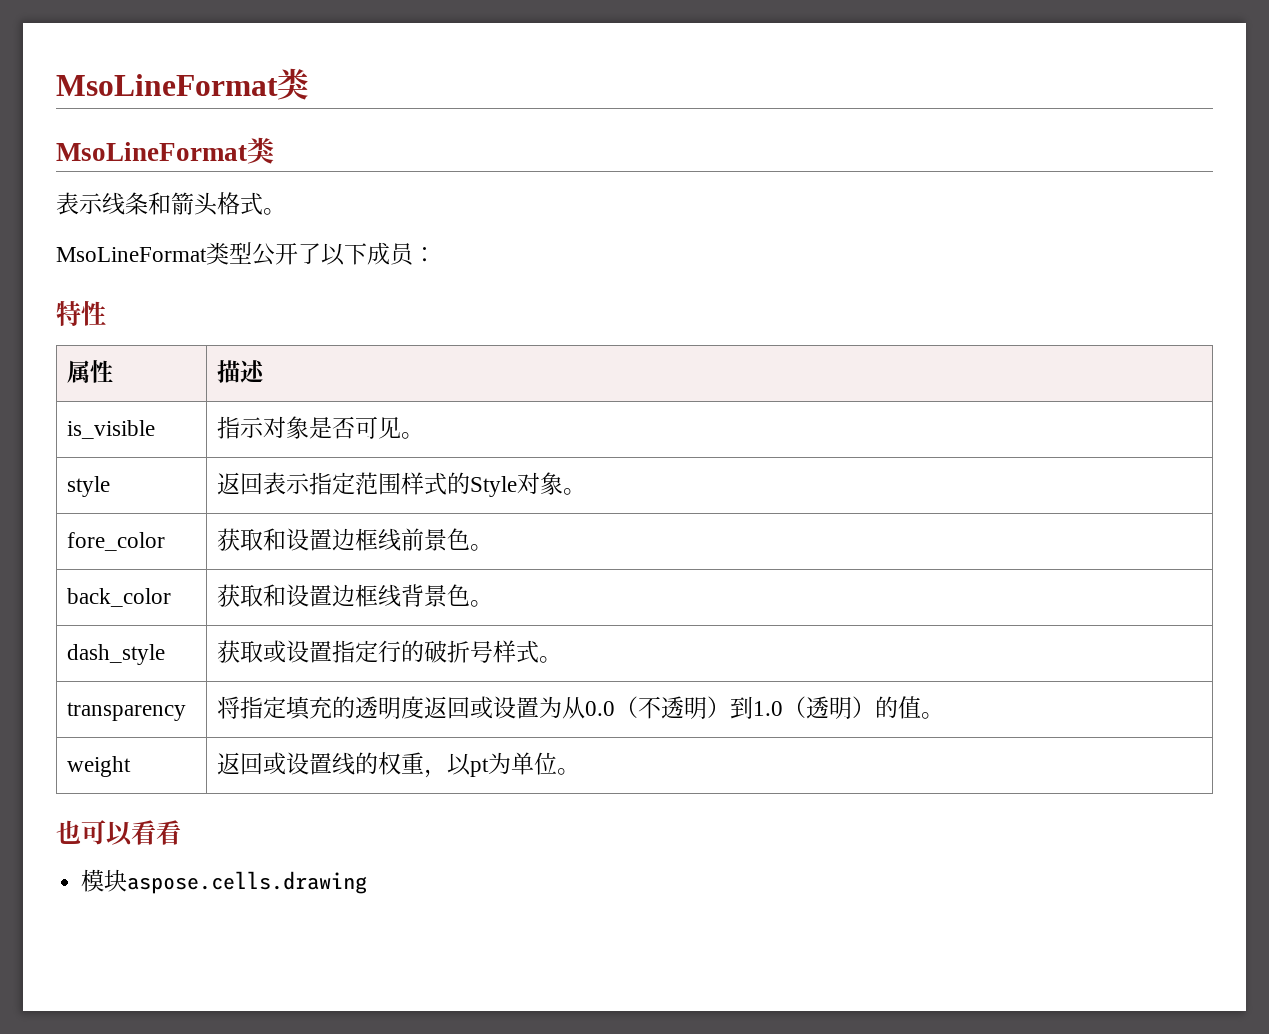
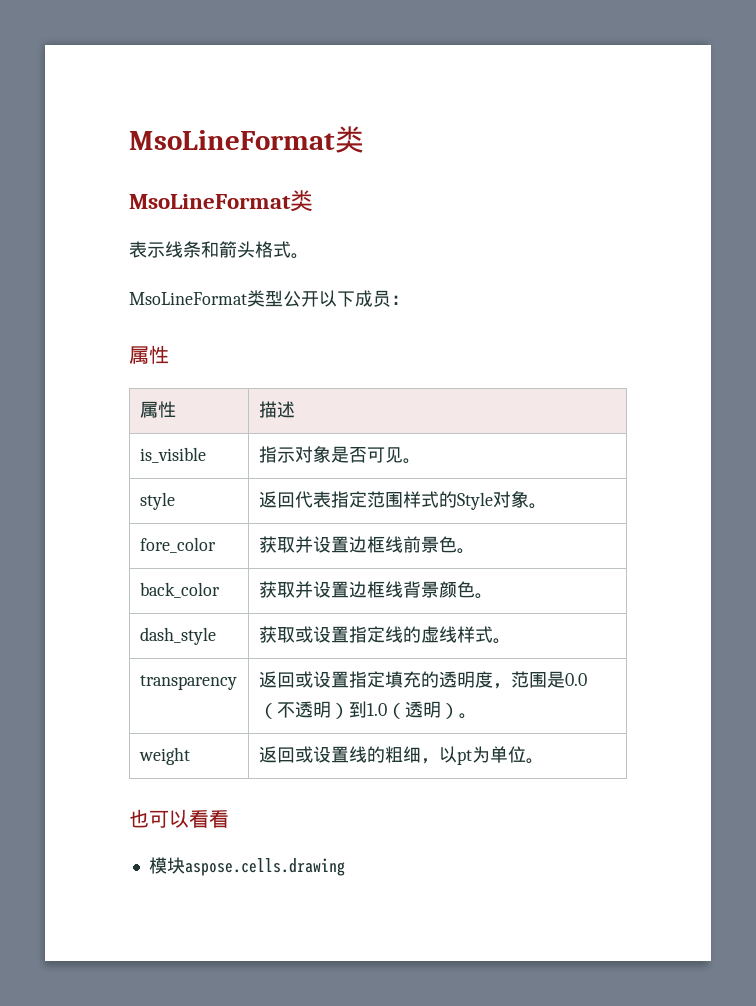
[298,243,321,264] 了 -> (319, 299) none
[56,301,81,326] 特 -> [129,346,149,364] 属
[263,472,311,495] 表示 -> [294,491,331,508] 代表
[263,528,287,551] 和 -> [294,536,313,553] 并
[263,584,287,607] 和 -> [294,581,313,598] 并
(448, 595) none -> [438,581,457,598] 颜
[378,640,494,663] 行的破折号 -> [384,626,457,643] 线的虚线
[217,696,241,719] 将 -> [258,671,349,688] 返回或设置
[424,696,586,719] 返回或设置为从 -> [492,671,565,689] ，范围是
[875,696,922,719] 的值 -> (459, 711) none
[378,752,425,775] 权重 -> [384,746,421,763] 粗细

